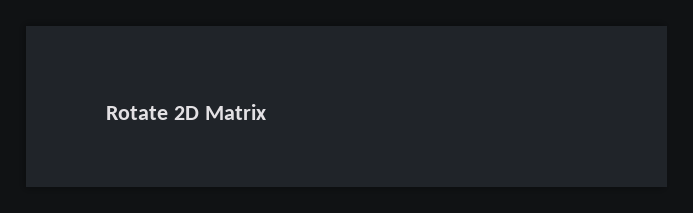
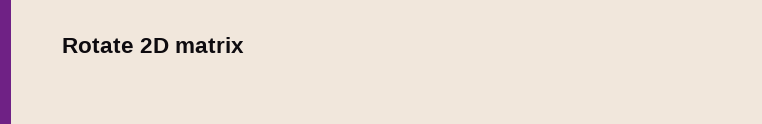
[204,104,266,120] Matrix -> [175,37,245,53] matrix

